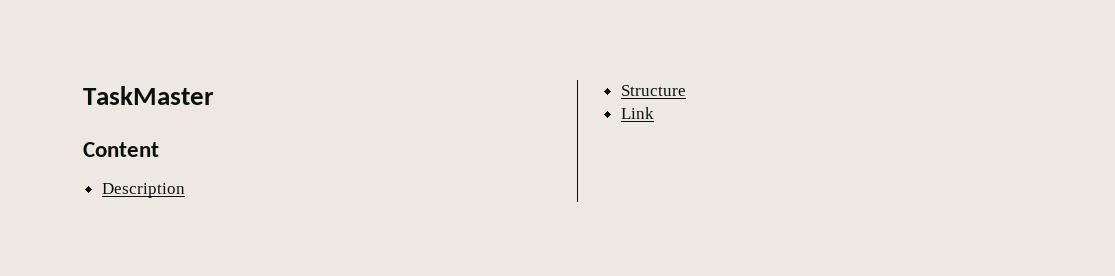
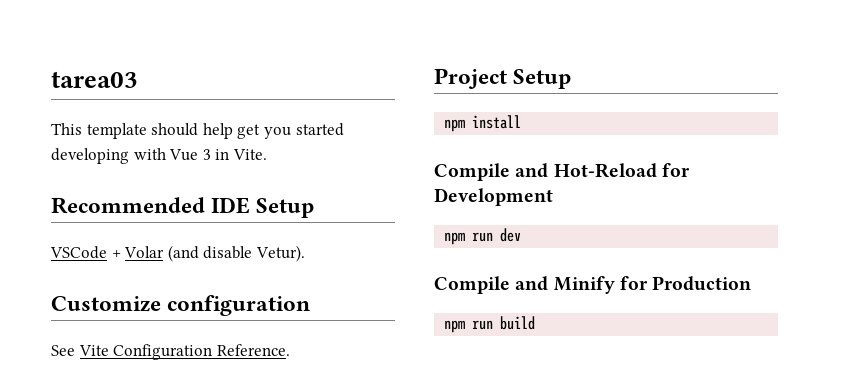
[83,86,214,105] [83,142,159,157] [101,183,185,198] [620,85,686,96] [620,107,654,119] TaskMaster // Content // Description // Structure // Link -> [51,71,138,88] [51,123,344,139] [51,148,267,164] [51,197,315,218] [50,245,305,262] [51,295,311,316] [51,344,290,360] [434,68,572,89] [444,115,522,132] [434,163,690,181] [434,188,553,206] [444,228,522,245] [434,276,752,294] [444,316,536,333] tarea03 // This template should help get you started developing with Vue 3 in Vite. // Recommended IDE Setup // VSCode + Volar (and disable Vetur). // Customize configuration // See Vite Configuration Reference. // Project Setup // npm install // Compile and Hot-Reload for Development // npm run dev // Compile and Minify for Production // npm run build

